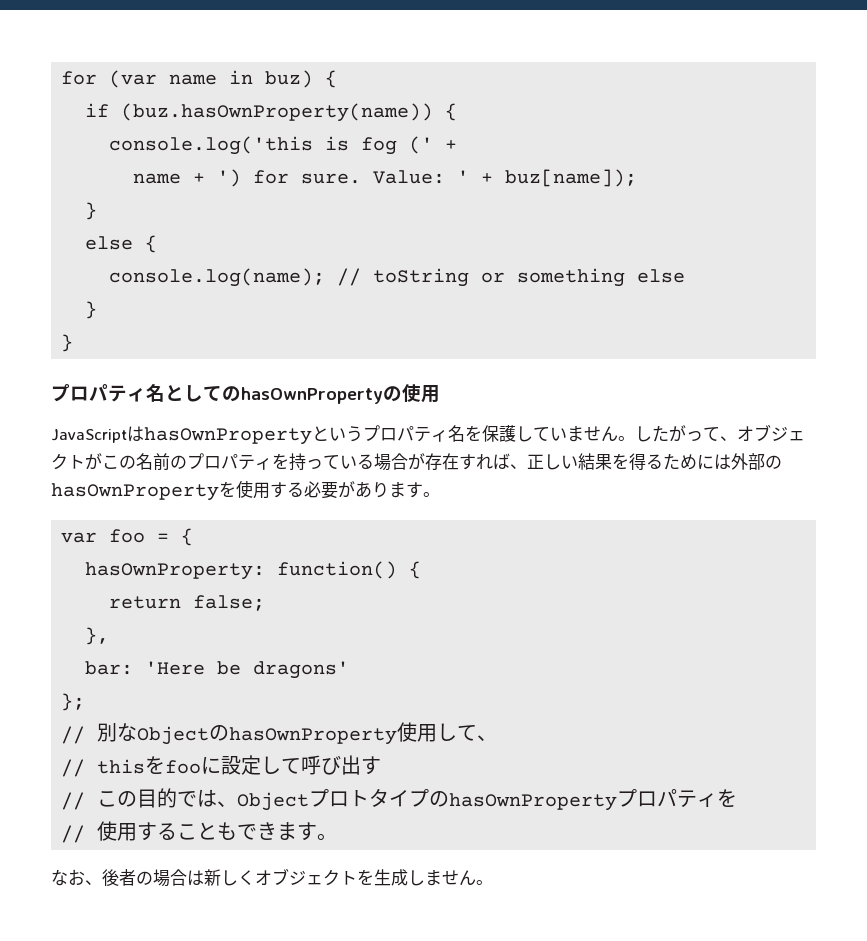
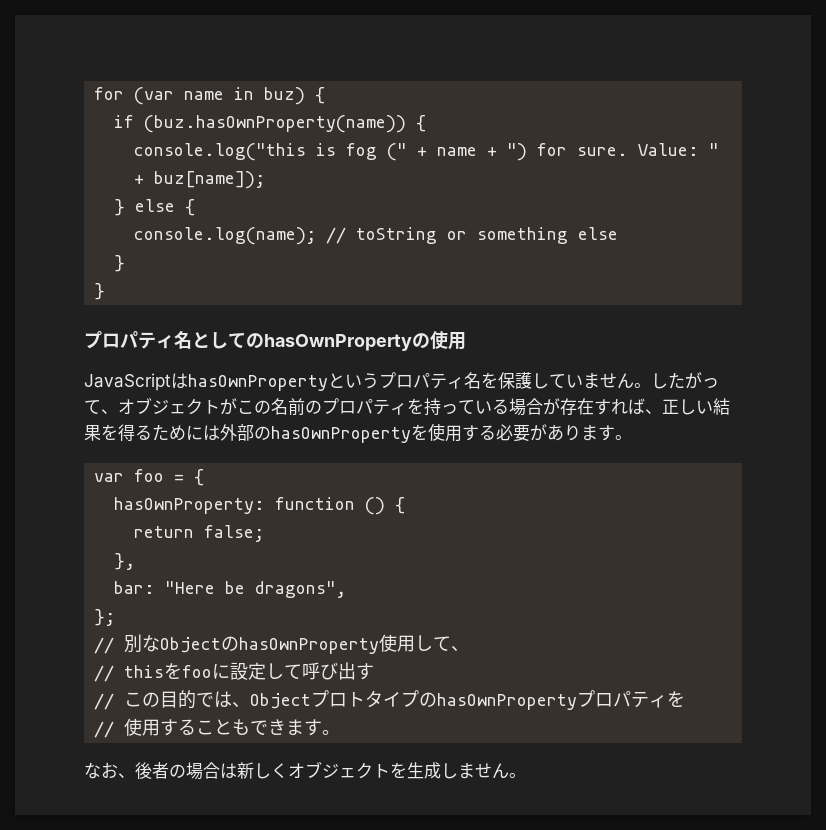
[109,136,314,155] console.log('this -> [134,143,307,161] console.log("this
[409,136,458,154] (' + // -> [387,143,428,161] (" +
[217,169,242,187] ') -> [507,143,528,161] ")
[457,170,470,183] ' -> [709,143,720,156] "
(98, 211) // -> (126, 207) none
[277,561,398,579] function() -> [275,497,386,515] function ()
[145,661,350,679] 'Here be dragons' -> [165,581,347,598] "Here be dragons",

